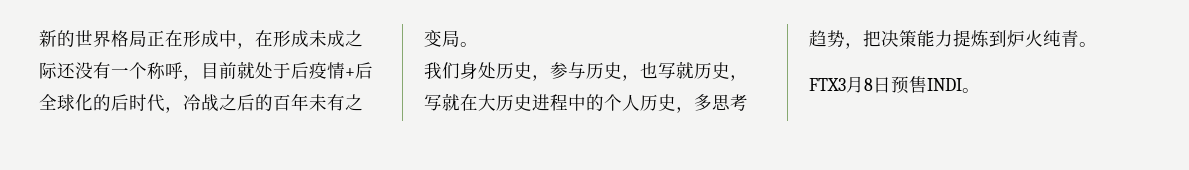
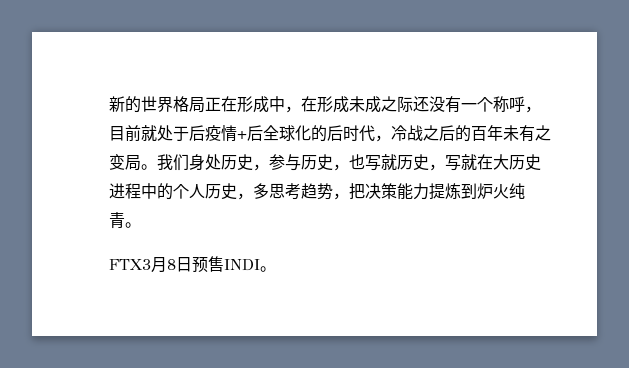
(478, 44) // -> (157, 167) none

